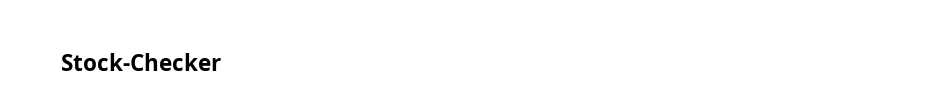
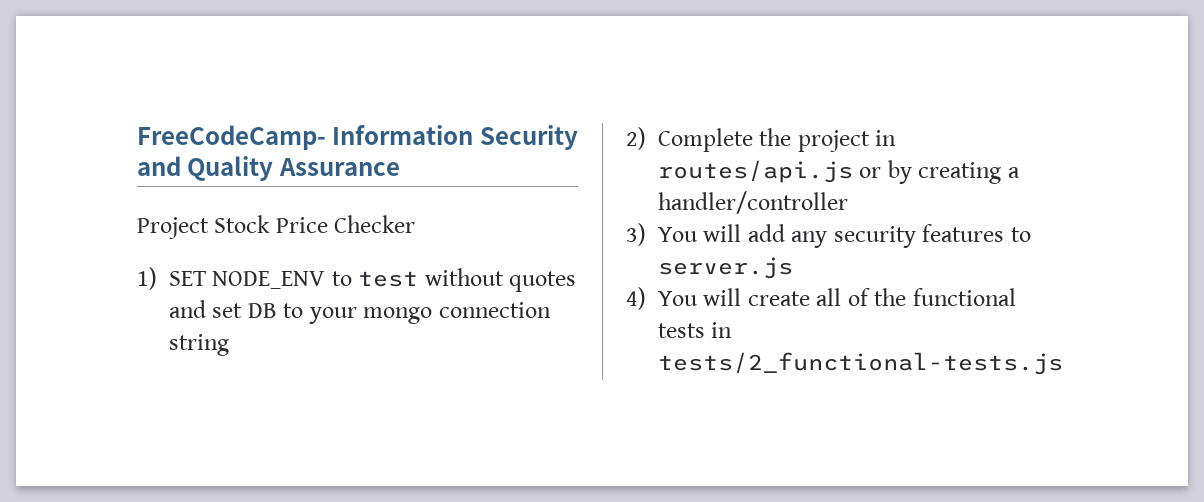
[61,53,221,71] Stock-Checker -> [137,125,578,150] [137,156,400,181] [137,215,416,239] [137,267,577,292] [169,300,551,324] [169,334,229,356] [626,127,897,152] [658,160,1020,184] [658,191,848,214] [626,223,1031,248] [658,257,793,279] [626,287,1016,310] [658,322,733,338] [658,352,1063,375] FreeCodeCamp- Information Security and Quality Assurance // Project Stock Price Checker // 1) SET NODE_ENV to test without quotes and set DB to your mongo connection string // 2) Complete the project in routes/api.js or by creating a handler/controller // 3) You will add any security features to server.js // 4) You will create all of the functional tests in tests/2_functional-tests.js

